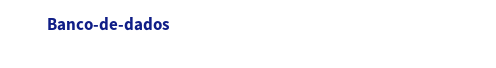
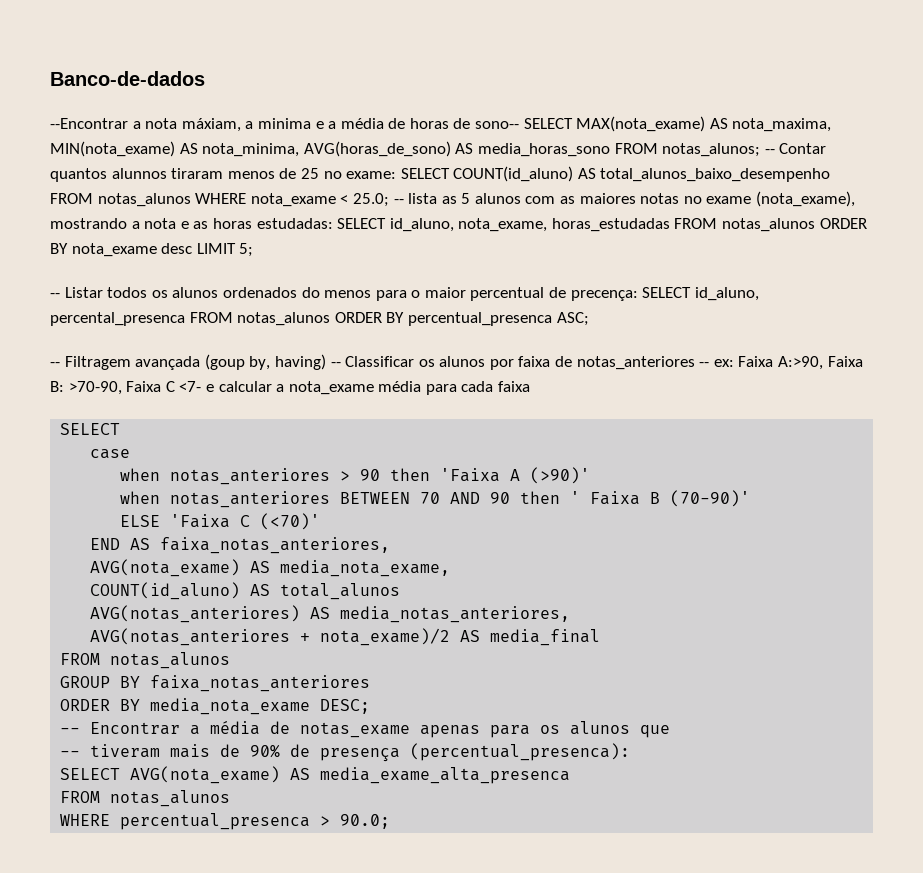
(170, 24) none -> [50,116,832,132] [50,141,827,157] [50,166,831,182] [50,191,856,207] [50,218,867,232] [50,243,254,257] [50,287,759,301] [50,312,589,326] [50,354,863,370] [50,381,531,395] [60,423,121,435] [90,449,131,459] [120,467,591,485] [120,490,751,508] [120,513,321,530] [90,537,391,554] [90,559,451,577] [90,582,401,600] [90,605,571,623] [90,628,601,646] [60,652,231,669] [60,675,371,692] [60,698,371,715] [60,720,671,738] [60,743,631,762] [60,766,571,784] [60,790,231,807] [60,813,391,830] // --Encontrar a nota máxiam, a minima e a média de horas de sono-- SELECT MAX(nota_exame) AS nota_maxima, MIN(nota_exame) AS nota_minima, AVG(horas_de_sono) AS media_horas_sono FROM notas_alunos; -- Contar quantos alunnos tiraram menos de 25 no exame: SELECT COUNT(id_aluno) AS total_alunos_baixo_desempenho FROM notas_alunos WHERE nota_exame < 25.0; -- lista as 5 alunos com as maiores notas no exame (nota_exame), mostrando a nota e as horas estudadas: SELECT id_aluno, nota_exame, horas_estudadas FROM notas_alunos ORDER BY nota_exame desc LIMIT 5; // -- Listar todos os alunos ordenados do menos para o maior percentual de precença: SELECT id_aluno, percental_presenca FROM notas_alunos ORDER BY percentual_presenca ASC; // -- Filtragem avançada (goup by, having) -- Classificar os alunos por faixa de notas_anteriores -- ex: Faixa A:>90, Faixa B: >70-90, Faixa C <7- e calcular a nota_exame média para cada faixa // SELECT // case // when notas_anteriores > 90 then 'Faixa A (>90)' // when notas_anteriores BETWEEN 70 AND 90 then ' Faixa B (70-90)' // ELSE 'Faixa C (<70)' // END AS faixa_notas_anteriores, // AVG(nota_exame) AS media_nota_exame, // COUNT(id_aluno) AS total_alunos // AVG(notas_anteriores) AS media_notas_anteriores, // AVG(notas_anteriores + nota_exame)/2 AS media_final // FROM notas_alunos // GROUP BY faixa_notas_anteriores // ORDER BY media_nota_exame DESC; // -- Encontrar a média de notas_exame apenas para os alunos que // -- tiveram mais de 90% de presença (percentual_presenca): // SELECT AVG(nota_exame) AS media_exame_alta_presenca // FROM notas_alunos // WHERE percentual_presenca > 90.0;

